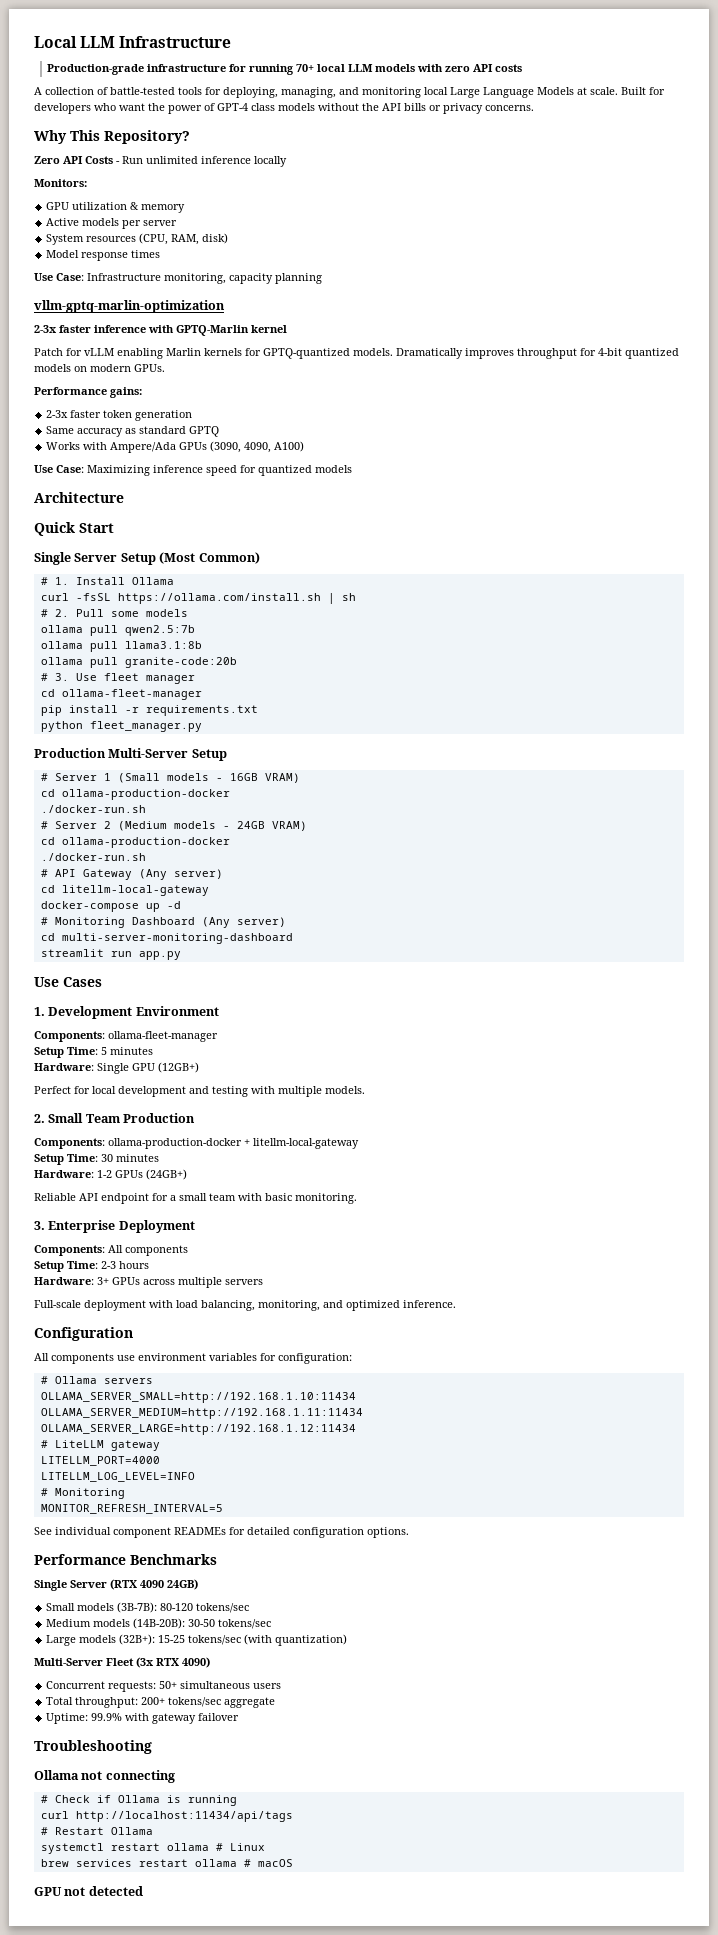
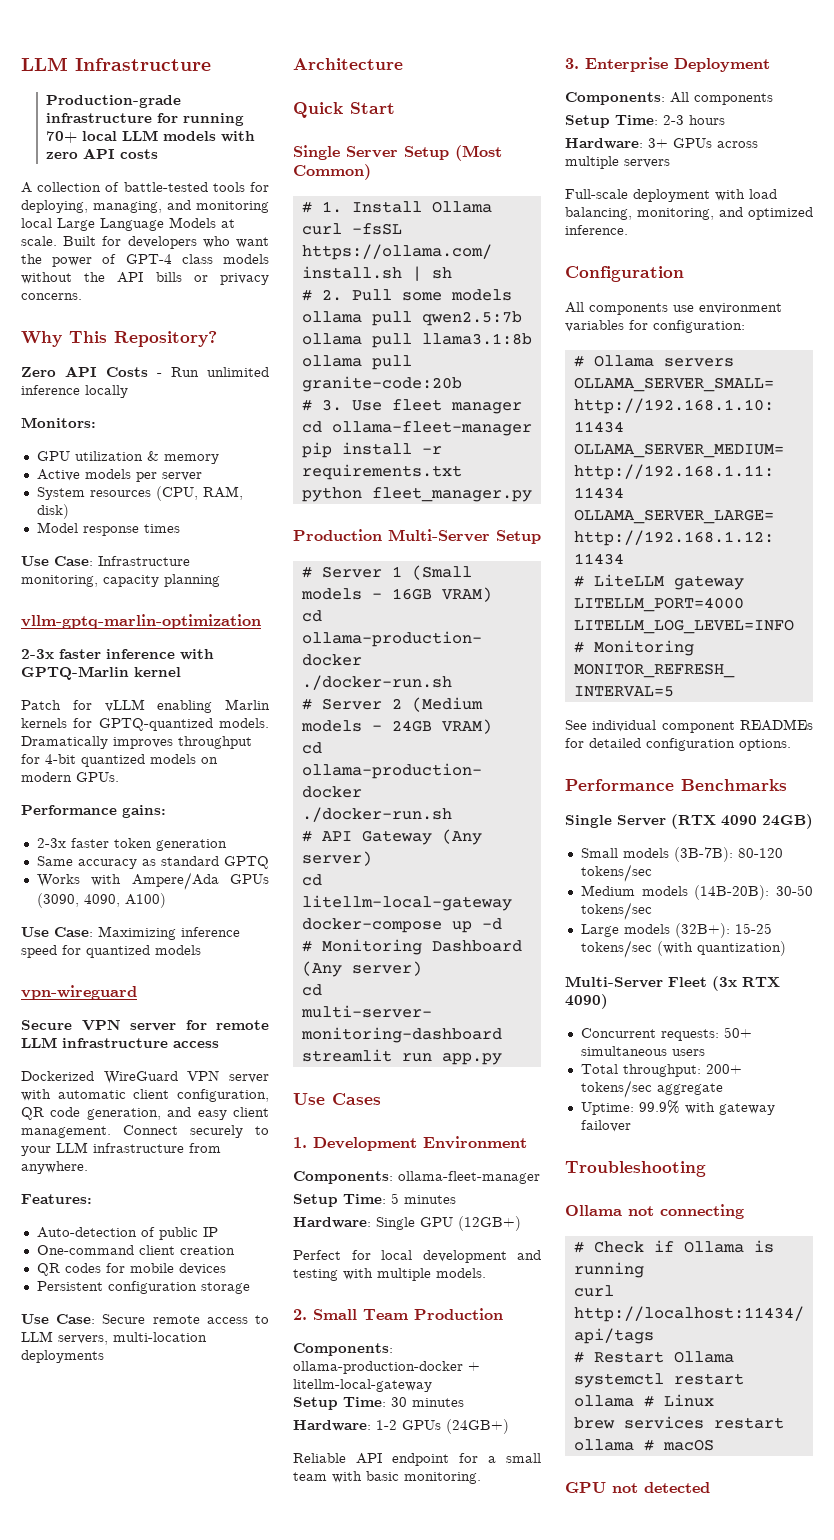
[34,36,77,48] Local -> (21, 64) none
(352, 469) none -> [21,985,137,1000] [21,1019,269,1031] [21,1037,219,1048] [21,1070,269,1084] [21,1089,269,1102] [21,1107,269,1120] [21,1125,269,1138] [21,1142,221,1156] [21,1161,88,1174] [21,1194,92,1204] [36,1227,218,1240] [36,1245,235,1255] [36,1263,226,1276] [36,1281,250,1294] [21,1314,269,1324] [21,1331,207,1345] [21,1350,104,1363] // vpn-wireguard // Secure VPN server for remote LLM infrastructure access // Dockerized WireGuard VPN server with automatic client configuration, QR code generation, and easy client management. Connect securely to your LLM infrastructure from anywhere. // Features: // Auto-detection of public IP // One-command client creation // QR codes for mobile devices // Persistent configuration storage // Use Case: Secure remote access to LLM servers, multi-location deployments

